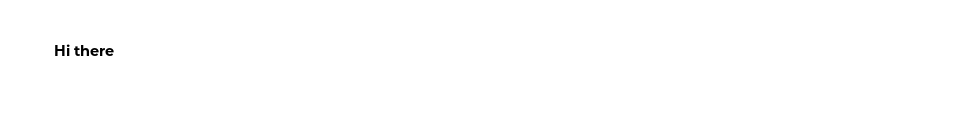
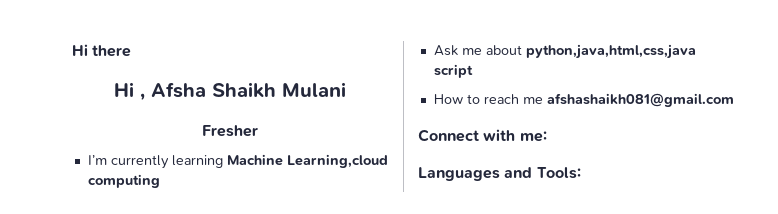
(114, 50) none -> [114,82,346,101] [202,125,258,137] [87,154,388,169] [87,174,160,188] [433,44,696,59] [433,64,473,78] [433,93,734,107] [418,129,547,142] [418,167,581,181] // Hi , Afsha Shaikh Mulani // Fresher // I’m currently learning Machine Learning,cloud computing // Ask me about python,java,html,css,java script // How to reach me afshashaikh081@gmail.com // Connect with me: // Languages and Tools:

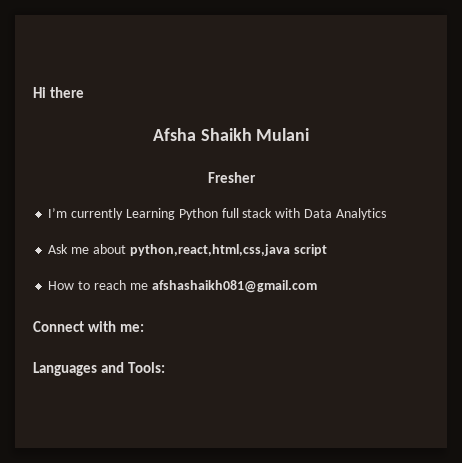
[114,82,145,101] Hi , -> (85, 92) none
[171,154,388,168] [87,174,160,188] learning Machine Learning,cloud computing -> [125,208,386,220] Learning Python full stack with Data Analytics
[525,44,696,59] python,java,html,css,java -> [129,244,290,256] python,react,html,css,java

